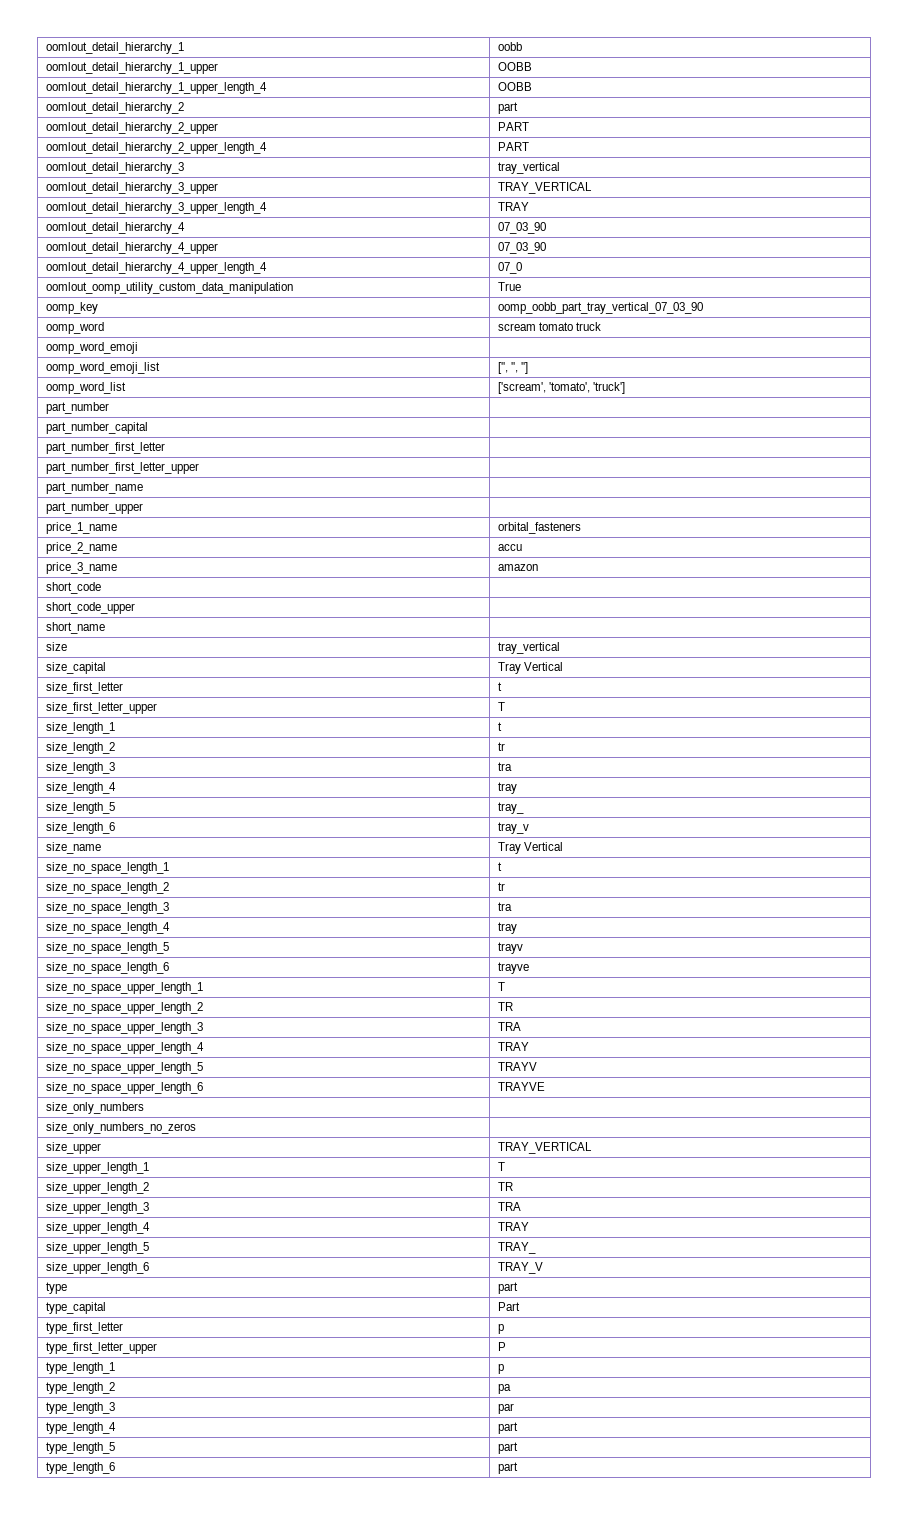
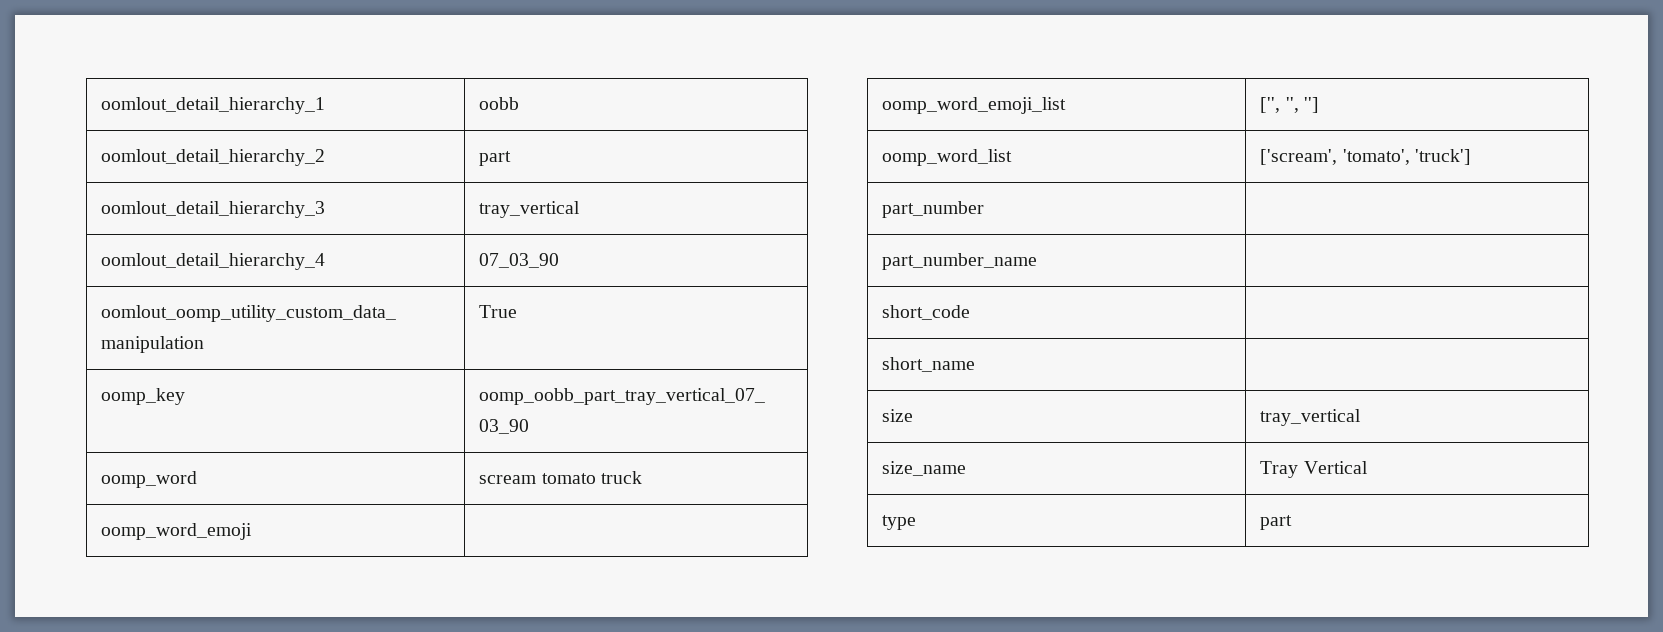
[45,62,218,74] [497,62,532,71] [45,82,267,94] [497,82,532,91] [45,102,184,114] [497,102,518,114] [45,122,218,134] [497,122,529,131] [45,142,267,154] [497,142,529,151] [45,162,184,174] [497,162,560,174] [45,182,218,194] [497,182,592,194] [45,202,267,214] [497,202,529,211] [45,222,185,234] [497,222,546,234] [45,242,218,254] [497,242,546,254] [45,262,267,274] [497,262,522,274] oomlout_detail_hierarchy_1_upper | OOBB // oomlout_detail_hierarchy_1_upper_length_4 | OOBB // oomlout_detail_hierarchy_2 | part // oomlout_detail_hierarchy_2_upper | PART // oomlout_detail_hierarchy_2_upper_length_4 | PART // oomlout_detail_hierarchy_3 | tray_vertical // oomlout_detail_hierarchy_3_upper | TRAY_VERTICAL // oomlout_detail_hierarchy_3_upper_length_4 | TRAY // oomlout_detail_hierarchy_4 | 07_03_90 // oomlout_detail_hierarchy_4_upper | 07_03_90 // oomlout_detail_hierarchy_4_upper_length_4 | 07_0 -> [101,149,326,166] [479,151,512,166] [101,201,326,218] [479,201,581,218] [101,253,326,270] [479,253,560,268] oomlout_detail_hierarchy_2 | part // oomlout_detail_hierarchy_3 | tray_vertical // oomlout_detail_hierarchy_4 | 07_03_90
[45,422,148,434] [45,442,165,454] [45,462,199,474] [45,482,143,494] [45,502,143,514] [45,522,117,534] [497,522,581,534] [45,542,117,554] [497,544,522,551] [45,562,117,574] [497,564,538,571] part_number_capital | // part_number_first_letter | // part_number_first_letter_upper | // part_number_name | // part_number_upper | // price_1_name | orbital_fasteners // price_2_name | accu // price_3_name | amazon -> [882,253,1038,270] part_number_name |
[45,602,135,614] // short_code_upper | -> (971, 312) none
[45,662,106,674] [497,662,563,674] [45,682,123,694] [497,682,502,691] [45,702,157,714] [497,702,505,711] [45,722,115,734] [497,722,502,731] [45,742,115,754] [497,742,505,751] [45,762,115,774] [497,762,512,771] [45,782,116,794] [497,782,517,794] [45,802,115,814] [497,802,524,814] [45,822,115,834] [497,822,529,834] [45,842,101,854] [497,842,563,854] [45,862,169,874] [497,862,502,871] [45,882,169,894] [497,882,505,891] [45,902,169,914] [497,902,512,911] [45,922,170,934] [497,922,517,934] [45,942,169,954] [497,942,523,954] [45,962,169,974] [497,962,529,974] [45,982,203,994] [497,982,505,991] [45,1002,203,1014] [497,1002,513,1011] [45,1022,203,1034] [497,1022,521,1031] [45,1042,204,1054] [497,1042,529,1051] [45,1062,203,1074] [497,1062,537,1071] [45,1082,203,1094] [497,1082,545,1091] [45,1102,144,1114] [45,1122,196,1134] [45,1142,101,1154] [497,1142,592,1154] [45,1162,149,1174] [497,1162,505,1171] [45,1182,149,1194] [497,1182,513,1191] [45,1202,149,1214] [497,1202,521,1211] [45,1222,150,1234] [497,1222,529,1231] [45,1242,149,1254] [497,1242,536,1254] [45,1262,149,1274] [497,1262,543,1274] [45,1282,67,1294] [497,1282,518,1294] [45,1302,106,1314] [497,1302,520,1311] [45,1322,123,1334] [497,1324,504,1334] [45,1342,157,1354] [497,1342,506,1351] [45,1362,115,1374] [497,1364,504,1374] [45,1382,115,1394] [497,1384,511,1394] [45,1402,115,1414] [497,1403,514,1414] [45,1422,116,1434] [497,1422,518,1434] [45,1442,115,1454] [497,1442,518,1454] [45,1462,115,1474] size_capital | Tray Vertical // size_first_letter | t // size_first_letter_upper | T // size_length_1 | t // size_length_2 | tr // size_length_3 | tra // size_length_4 | tray // size_length_5 | tray_ // size_length_6 | tray_v // size_name | Tray Vertical // size_no_space_length_1 | t // size_no_space_length_2 | tr // size_no_space_length_3 | tra // size_no_space_length_4 | tray // size_no_space_length_5 | trayv // size_no_space_length_6 | trayve // size_no_space_upper_length_1 | T // size_no_space_upper_length_2 | TR // size_no_space_upper_length_3 | TRA // size_no_space_upper_length_4 | TRAY // size_no_space_upper_length_5 | TRAYV // size_no_space_upper_length_6 | TRAYVE // size_only_numbers | // size_only_numbers_no_zeros | // size_upper | TRAY_VERTICAL // size_upper_length_1 | T // size_upper_length_2 | TR // size_upper_length_3 | TRA // size_upper_length_4 | TRAY // size_upper_length_5 | TRAY_ // size_upper_length_6 | TRAY_V // type | part // type_capital | Part // type_first_letter | p // type_first_letter_upper | P // type_length_1 | p // type_length_2 | pa // type_length_3 | par // type_length_4 | part // type_length_5 | part // type_length_6 -> [882,461,967,476] [1260,461,1368,478] [882,515,917,530] size_name | Tray Vertical // type

